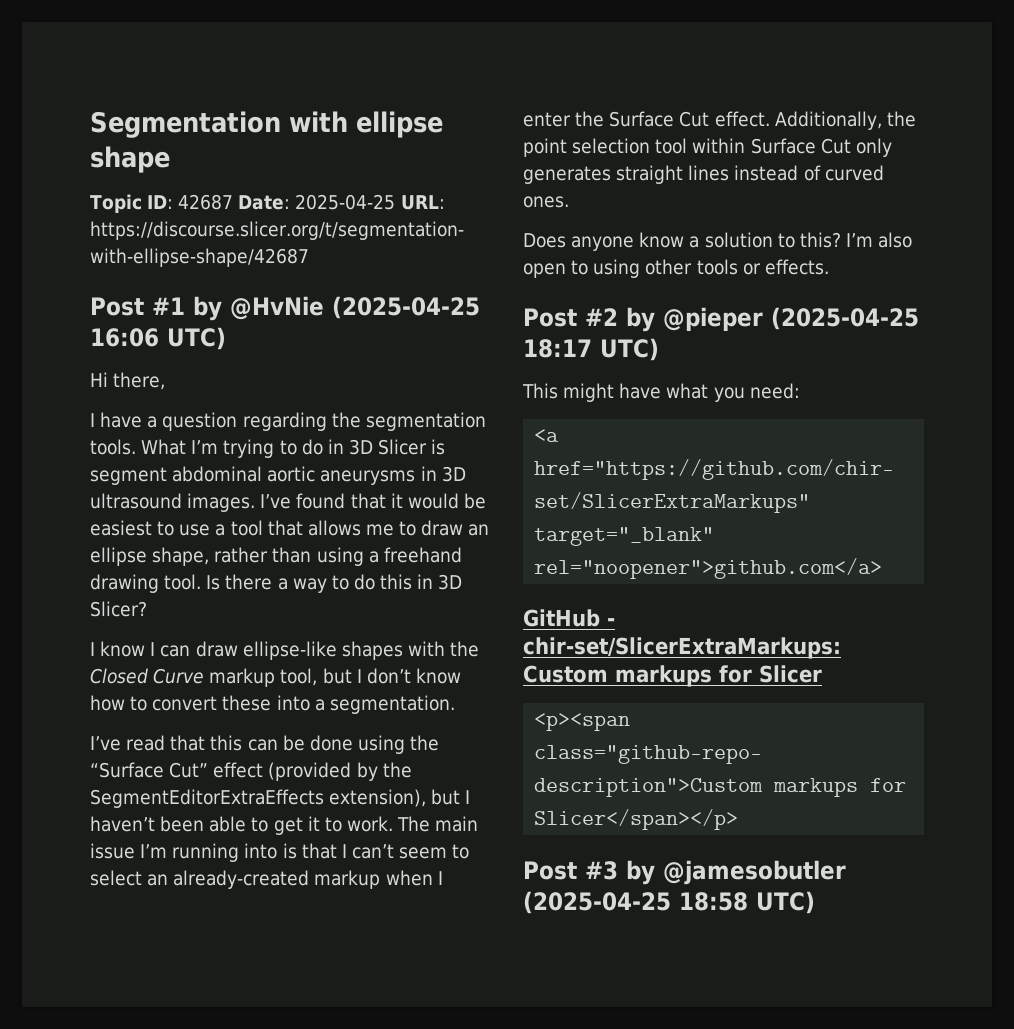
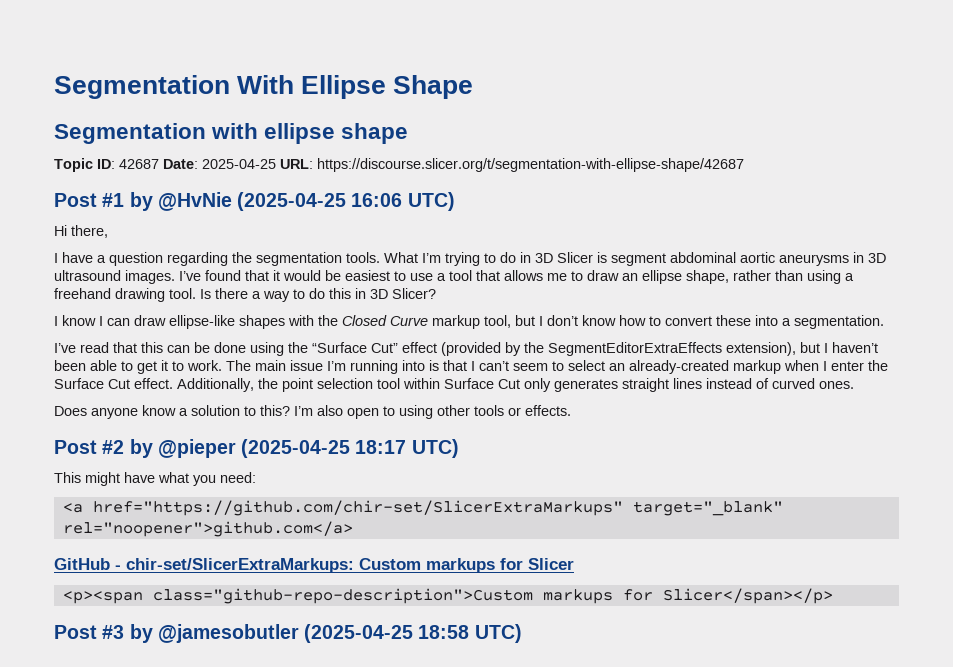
[90,111,281,138] Segmentation -> [54,75,474,99] [54,123,206,144] Segmentation With Ellipse Shape // Segmentation

